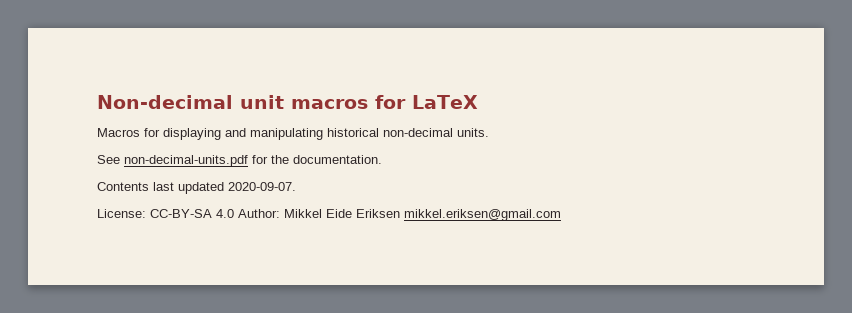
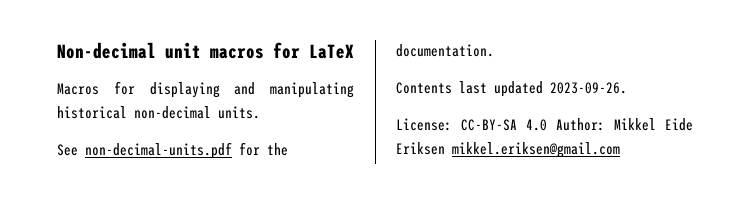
[228,182,296,191] 2020-09-07. -> [550,82,627,94] 2023-09-26.

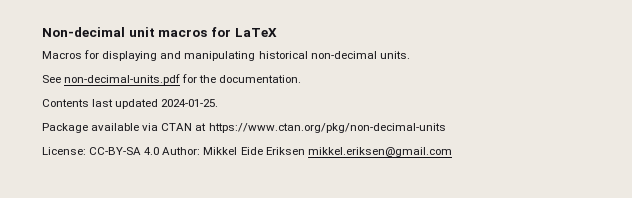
[550,82,627,94] 2023-09-26. -> [161,99,219,107] [42,123,446,133] 2024-01-25. // Package available via CTAN at https://www.ctan.org/pkg/non-decimal-units

